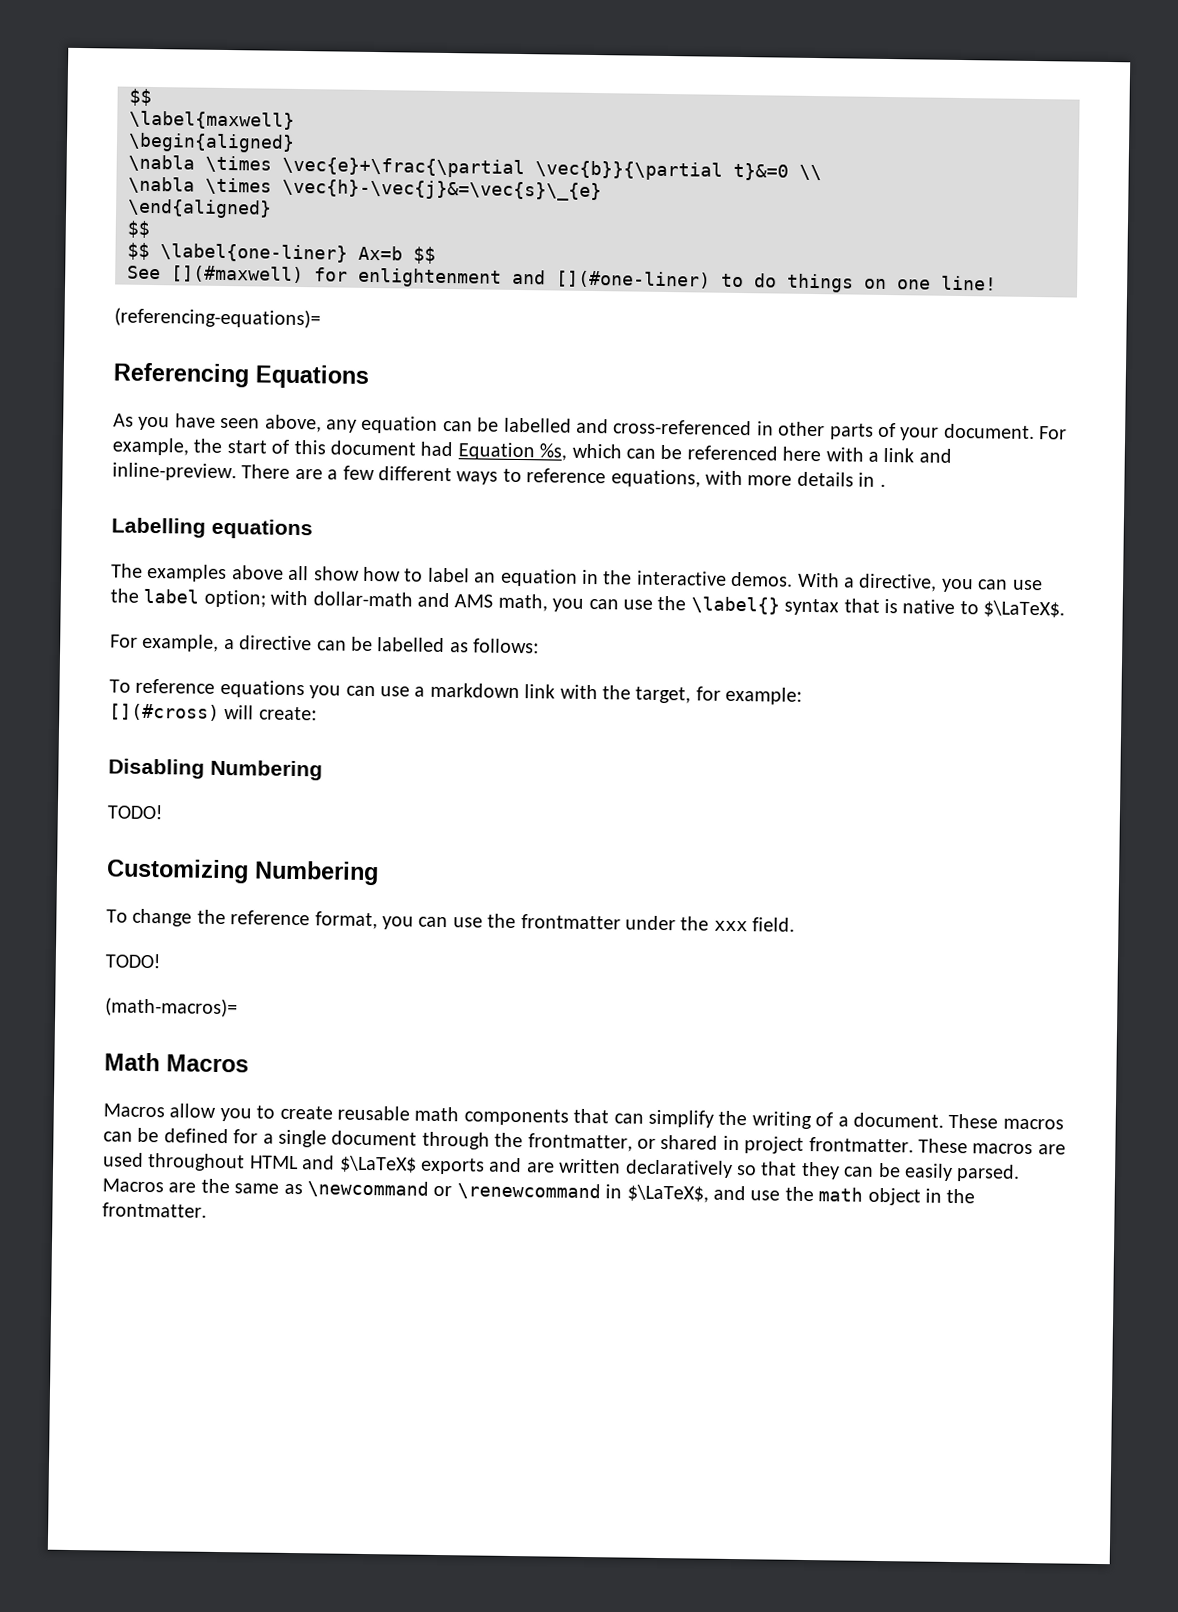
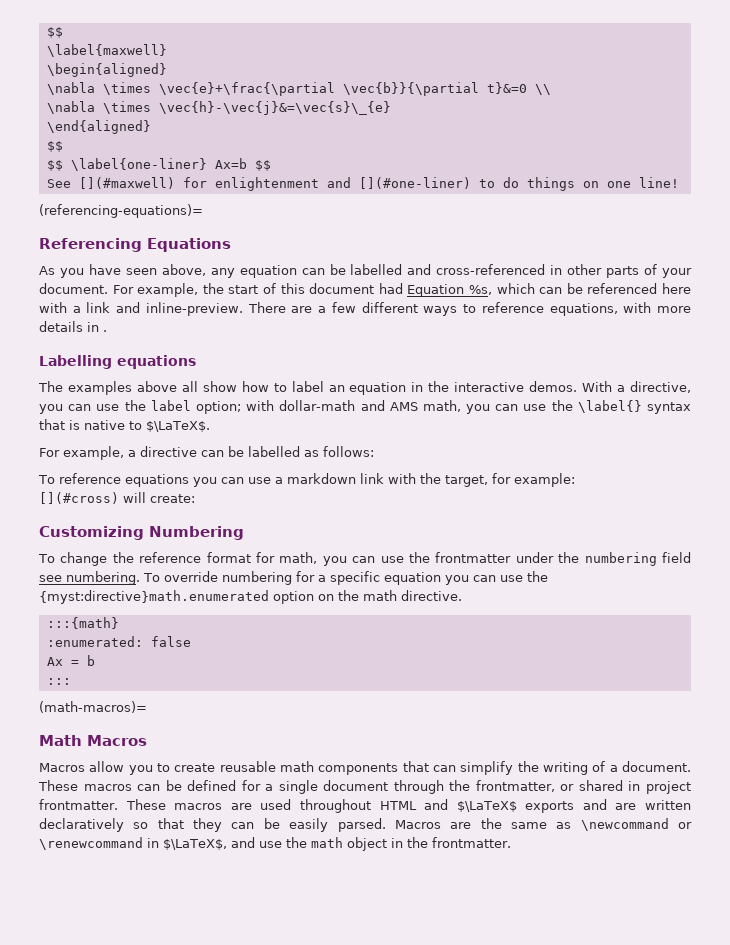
[108,758,323,781] [107,804,163,820] // Disabling Numbering // TODO! -> (195, 498) none
[314,911,378,930] format, -> [206,552,318,564] format for math,
[713,917,796,932] [105,953,161,969] xxx field. // TODO! -> [584,552,691,566] [39,571,548,585] [39,590,462,604] [46,617,119,629] [46,636,191,647] [46,655,95,666] [46,678,71,685] numbering field see numbering. To override numbering for a specific equation you can use the {myst:directive}math.enumerated option on the math directive. // :::{math} // :enumerated: false // Ax = b // :::

